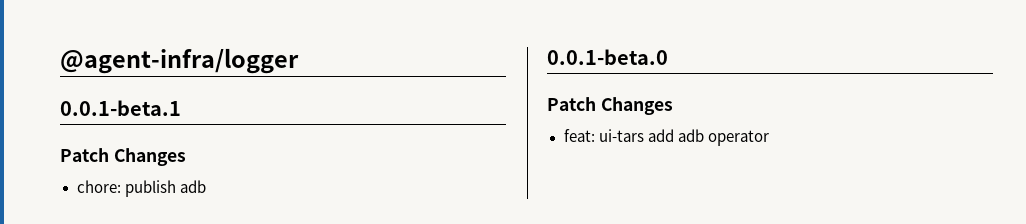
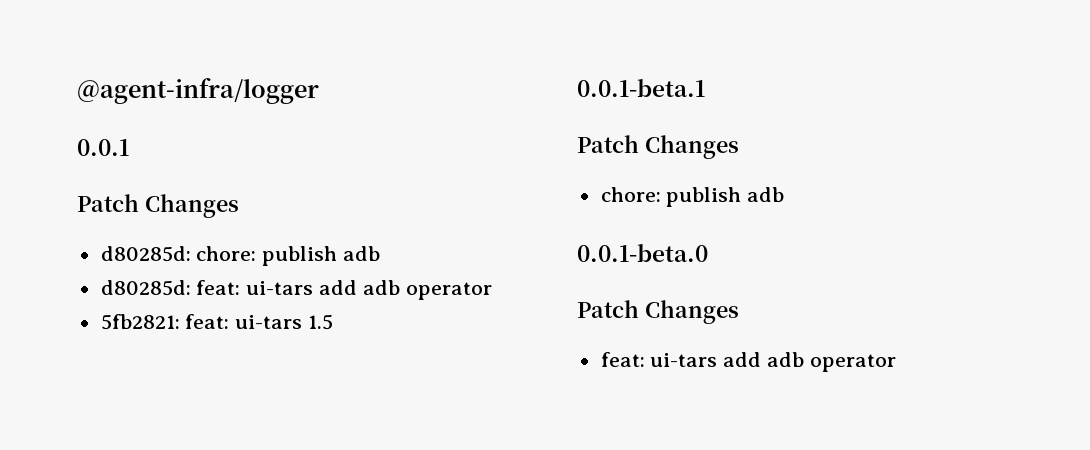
(299, 61) none -> [77,139,129,156] [77,194,239,218] [100,246,381,266] [100,280,492,300] [100,314,334,330] // 0.0.1 // Patch Changes // d80285d: chore: publish adb // d80285d: feat: ui-tars add adb operator // 5fb2821: feat: ui-tars 1.5

